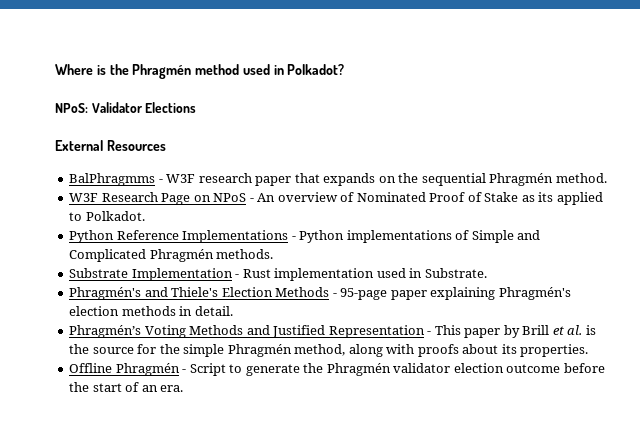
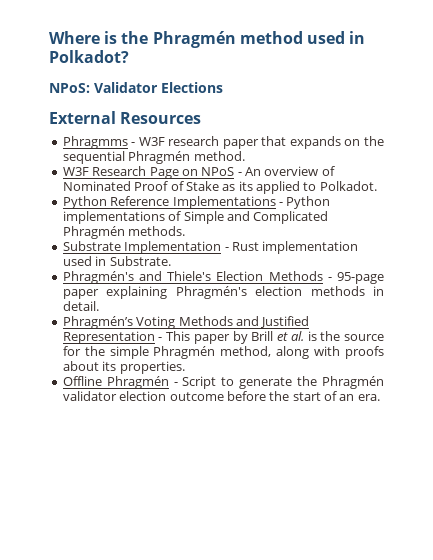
[69,173,156,186] BalPhragmms -> [62,136,128,149] Phragmms

